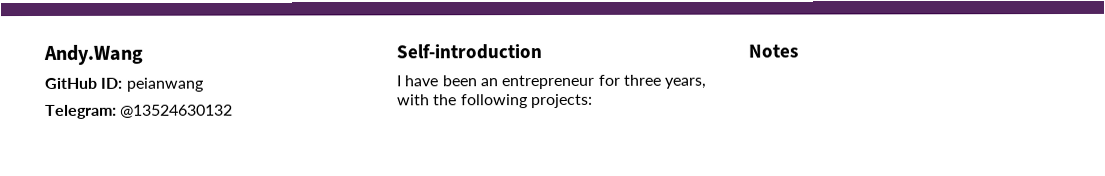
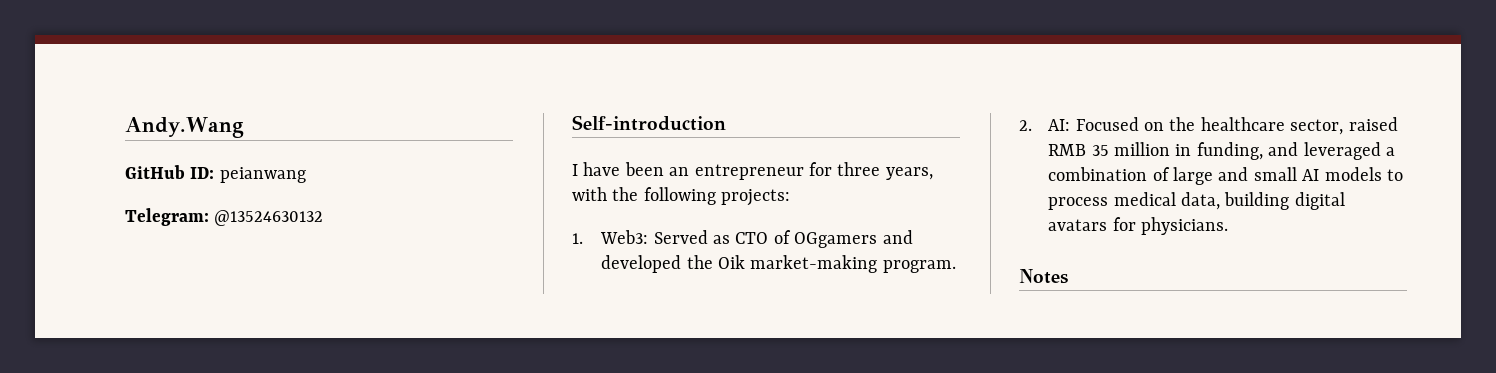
(593, 101) none -> [572,230,913,248] [601,255,956,273] [1019,117,1398,135] [1048,142,1395,160] [1048,167,1403,185] [1048,192,1345,210] [1048,217,1228,235] // 1. Web3: Served as CTO of OGgamers and developed the Oik market-making program. // 2. AI: Focused on the healthcare sector, raised RMB 35 million in funding, and leveraged a combination of large and small AI models to process medical data, building digital avatars for physicians.

